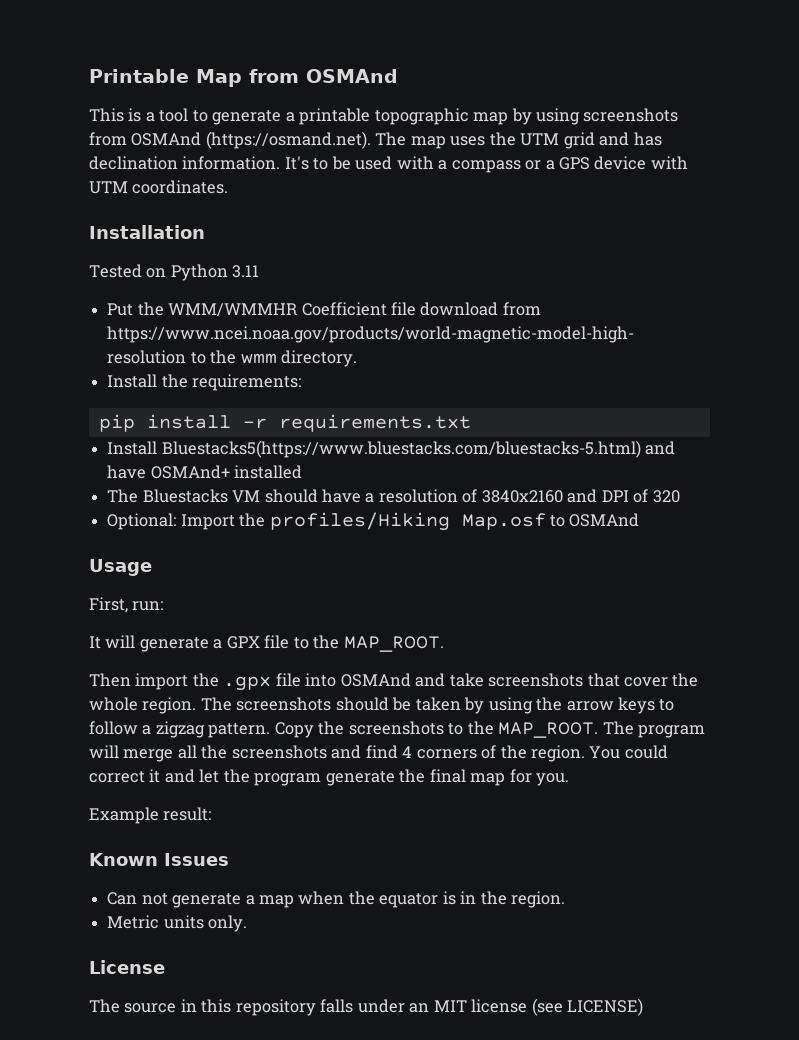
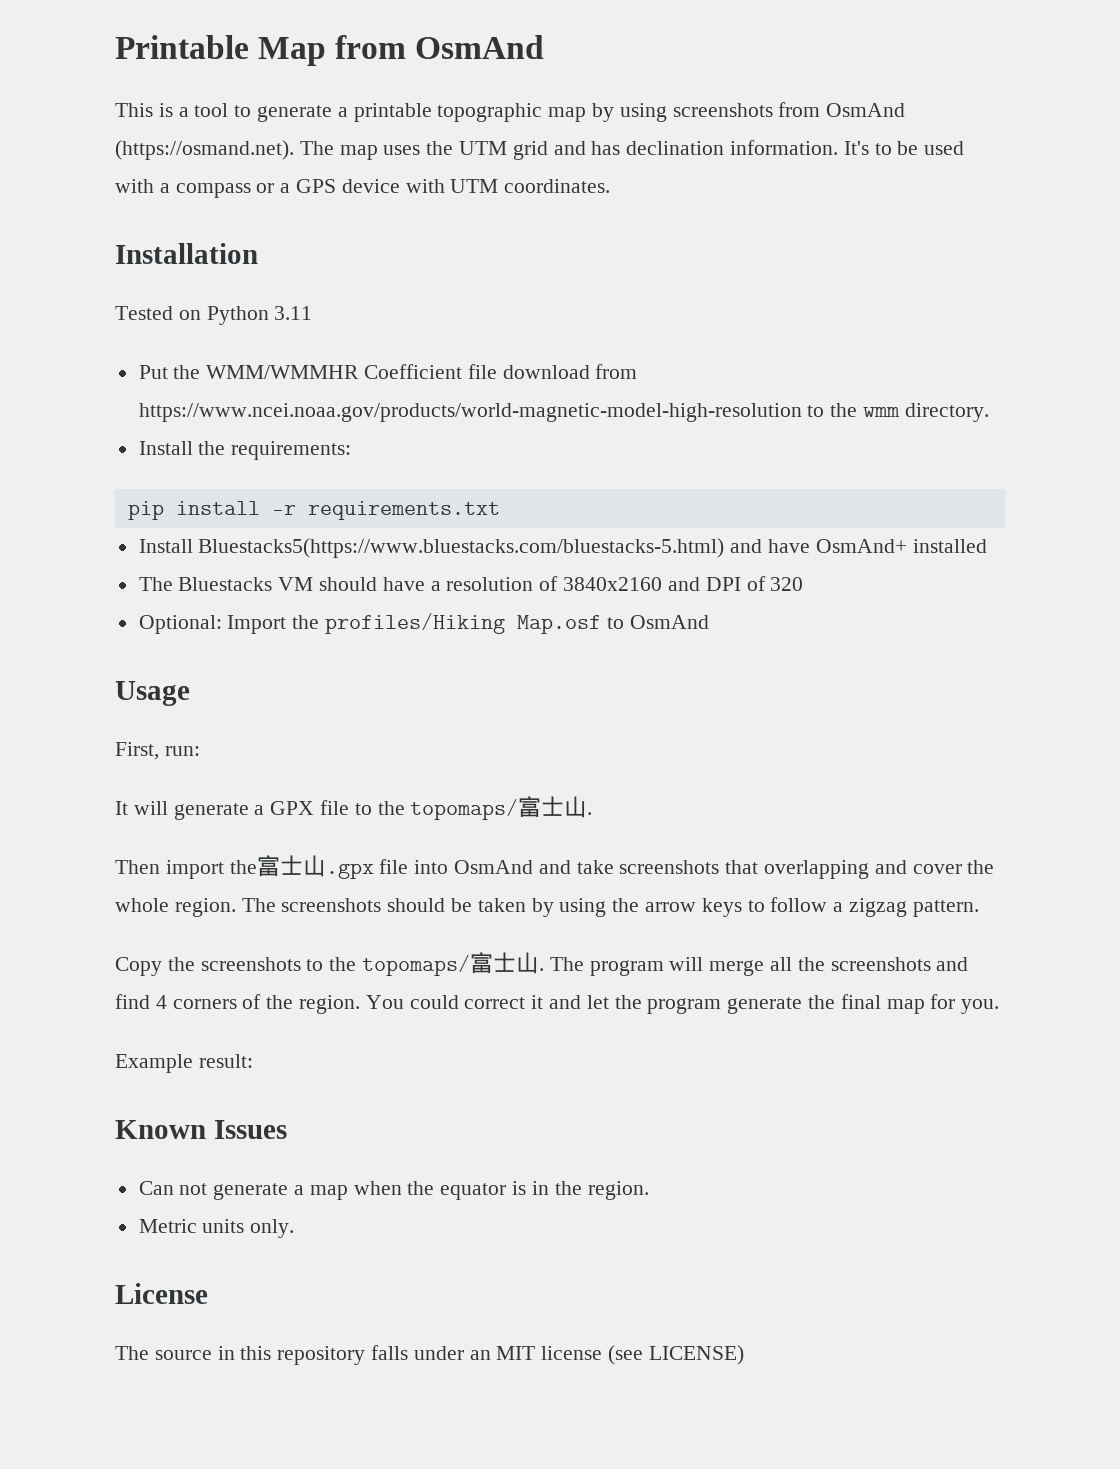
[306,69,398,83] OSMAnd -> [415,35,545,59] OsmAnd
[131,132,202,146] OSMAnd -> [826,103,906,117] OsmAnd
[150,465,230,479] OSMAnd+ -> [815,539,907,553] OsmAnd+
[569,513,640,527] OSMAnd -> [629,615,709,629] OsmAnd
[343,636,444,652] MAP_ROOT. -> [410,796,593,820] topomaps/富士山.
(219, 680) none -> [256,855,326,877] 富士山
[340,673,411,687] OSMAnd -> [454,860,534,874] OsmAnd
(620, 680) none -> [764,860,907,879] overlapping and
(271, 730) none -> (979, 908) //
[498,722,599,738] MAP_ROOT. -> [362,952,545,976] topomaps/富士山.

